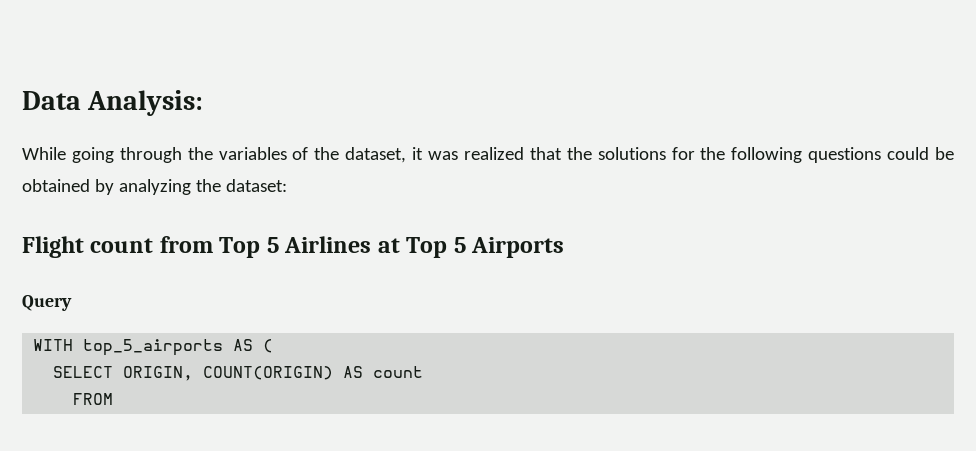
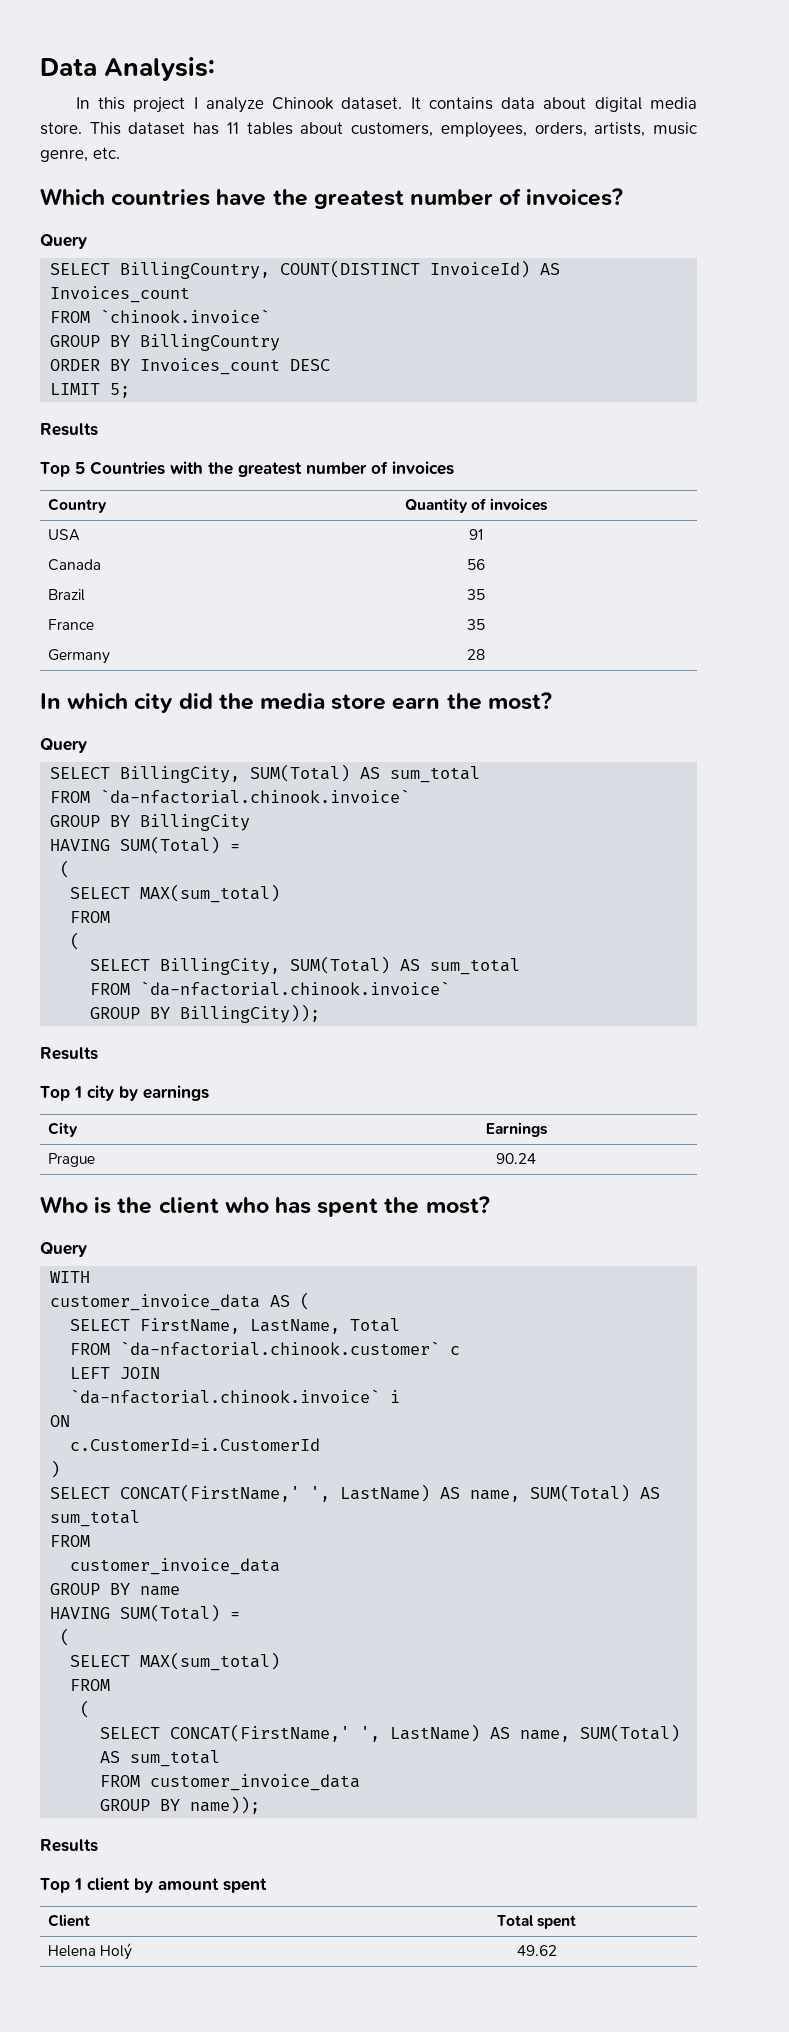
[22,147,955,163] [22,179,287,195] [22,236,565,258] While going through the variables of the dataset, it was realized that the solutions for the following questions could be obtained by analyzing the dataset: // Flight count from Top 5 Airlines at Top 5 Airports -> [75,97,697,113] [40,122,697,138] [40,147,120,162] [40,188,624,209] [40,234,87,249] [50,260,561,279] [50,286,191,303] [50,309,271,323] [50,334,281,351] [50,358,331,375] [50,383,131,398] [40,423,98,436] [40,461,454,477] [47,498,107,513] [404,498,549,513] [47,529,80,541] [469,529,483,540] [47,559,101,571] [467,559,485,570] [47,589,85,601] [467,589,485,600] [47,619,94,630] [467,619,485,630] [47,649,110,664] [467,649,485,660] [40,692,552,713] [40,738,87,753] [50,764,481,783] [50,789,411,804] [50,814,251,831] [50,836,241,854] [60,860,71,878] [70,884,281,903] [70,911,111,923] [70,932,81,950] [90,956,521,975] [90,981,451,996] [90,1004,321,1023] [40,1047,98,1060] [40,1085,209,1101] [47,1122,78,1137] [485,1122,548,1137] [47,1153,95,1167] [496,1153,536,1164] [40,1196,490,1217] In this project I analyze Chinook dataset. It contains data about digital media store. This dataset has 11 tables about customers, employees, orders, artists, music genre, etc. // Which countries have the greatest number of invoices? // Query // SELECT BillingCountry, COUNT(DISTINCT InvoiceId) AS Invoices_count // FROM `chinook.invoice` // GROUP BY BillingCountry // ORDER BY Invoices_count DESC // LIMIT 5; // Results // Top 5 Countries with the greatest number of invoices // Country | Quantity of invoices // USA | 91 // Canada | 56 // Brazil | 35 // France | 35 // Germany | 28 // In which city did the media store earn the most? // Query // SELECT BillingCity, SUM(Total) AS sum_total // FROM `da-nfactorial.chinook.invoice` // GROUP BY BillingCity // HAVING SUM(Total) = // ( // SELECT MAX(sum_total) // FROM // ( // SELECT BillingCity, SUM(Total) AS sum_total // FROM `da-nfactorial.chinook.invoice` // GROUP BY BillingCity)); // Results // Top 1 city by earnings // City | Earnings // Prague | 90.24 // Who is the client who has spent the most?
[83,339,224,356] top_5_airports -> [50,1294,261,1311] // customer_invoice_data
[123,366,424,381] [73,393,114,405] ORIGIN, COUNT(ORIGIN) AS count // FROM -> [140,1318,401,1334] [70,1341,461,1356] [70,1367,161,1379] [70,1389,401,1404] [50,1415,71,1427] [70,1438,321,1451] [50,1460,61,1478] [50,1484,661,1502] [50,1510,141,1527] [50,1535,91,1547] [70,1558,281,1575] [50,1583,181,1596] [50,1604,241,1622] [60,1628,71,1646] [70,1652,281,1671] [70,1679,111,1691] [80,1700,91,1718] [100,1724,681,1742] [100,1750,221,1767] [100,1774,361,1791] [100,1796,261,1814] [40,1839,98,1852] [40,1877,267,1893] [47,1914,90,1927] [496,1915,577,1929] [47,1943,133,1960] [516,1945,557,1956] FirstName, LastName, Total // FROM `da-nfactorial.chinook.customer` c // LEFT JOIN // `da-nfactorial.chinook.invoice` i // ON // c.CustomerId=i.CustomerId // ) // SELECT CONCAT(FirstName,' ', LastName) AS name, SUM(Total) AS sum_total // FROM // customer_invoice_data // GROUP BY name // HAVING SUM(Total) = // ( // SELECT MAX(sum_total) // FROM // ( // SELECT CONCAT(FirstName,' ', LastName) AS name, SUM(Total) AS sum_total // FROM customer_invoice_data // GROUP BY name)); // Results // Top 1 client by amount spent // Client | Total spent // Helena Holý | 49.62

